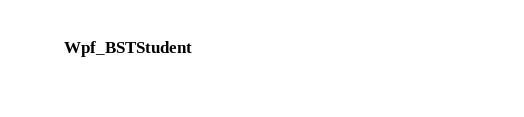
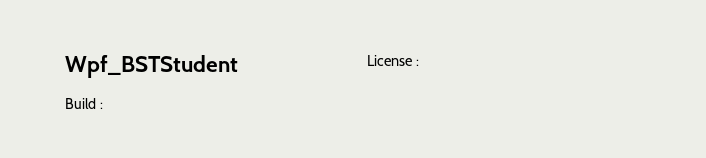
(192, 49) none -> [65,98,103,109] [367,55,419,66] // Build : // License :

